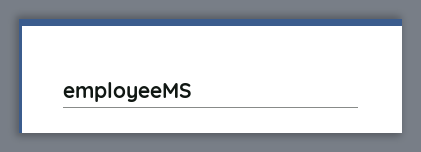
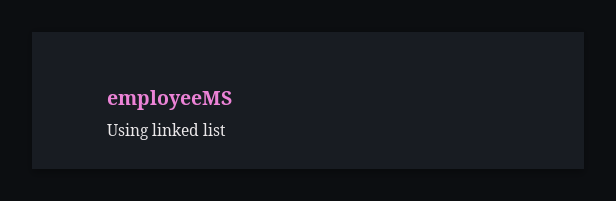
(192, 92) none -> [107,123,227,140] // Using linked list

